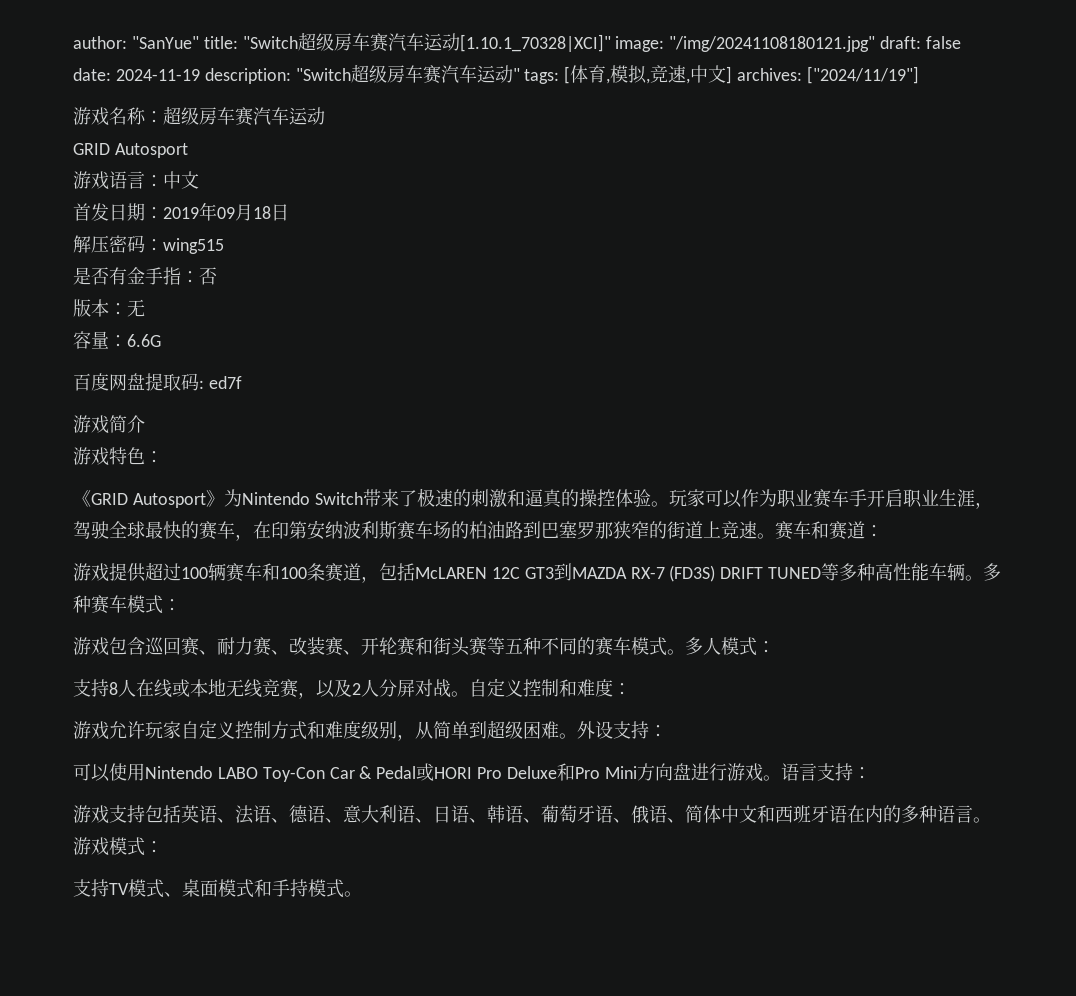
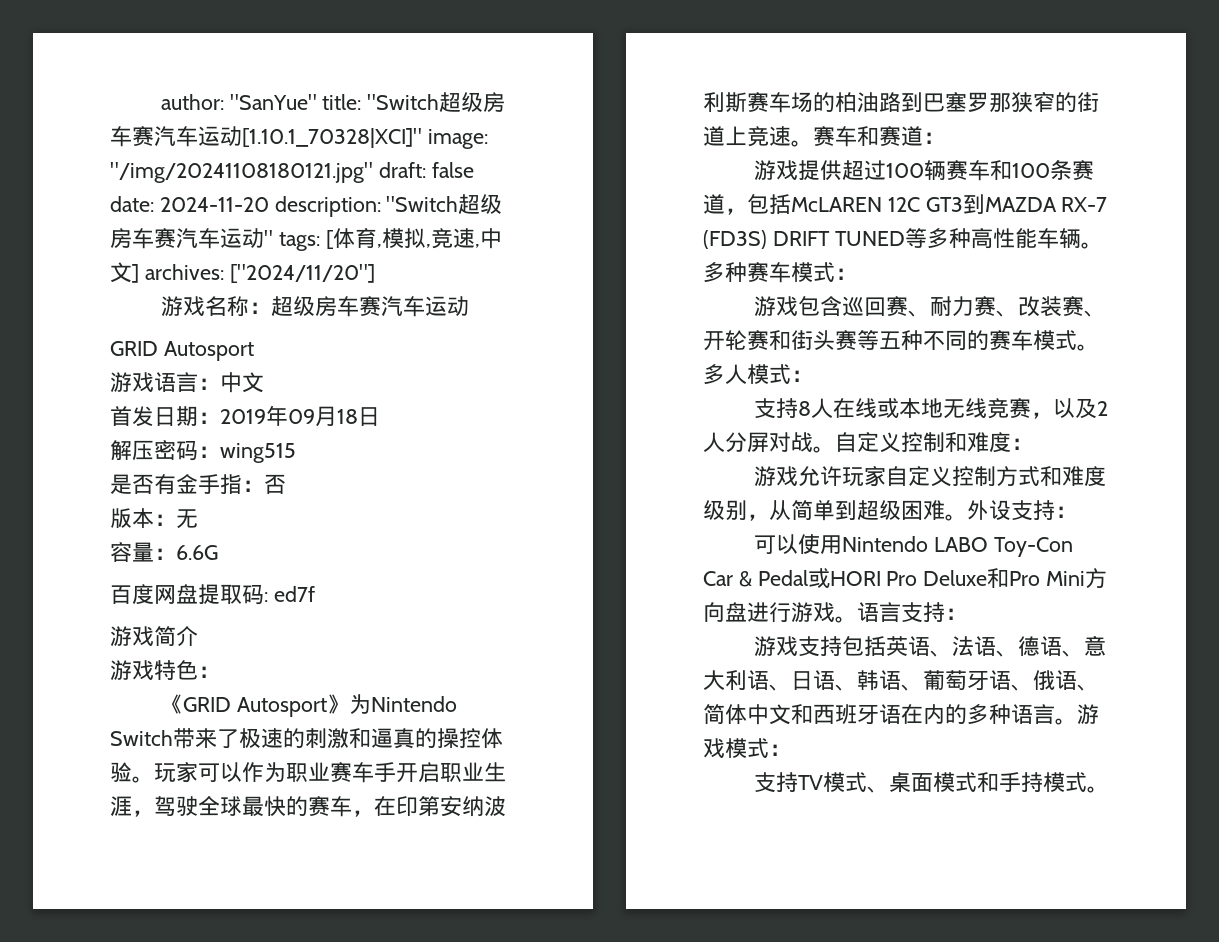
[115,69,200,81] 2024-11-19 -> [159,197,269,212] 2024-11-20
[807,66,920,84] ["2024/11/19"] -> [229,264,375,283] ["2024/11/20"]

